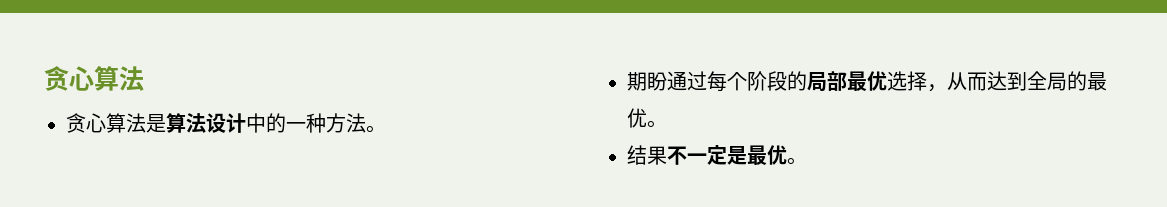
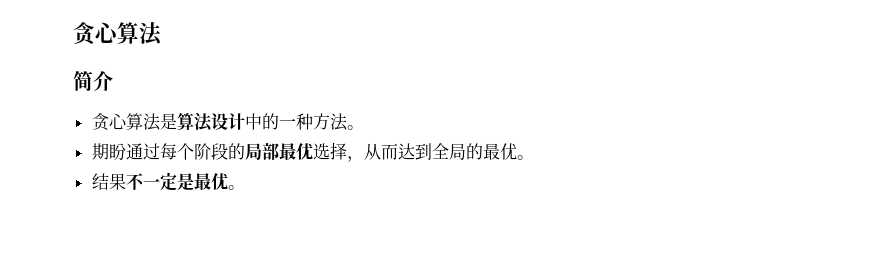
[44,66,144,91] 贪心算法 -> [73,22,163,46] [73,71,113,91] 贪心算法 // 简介

